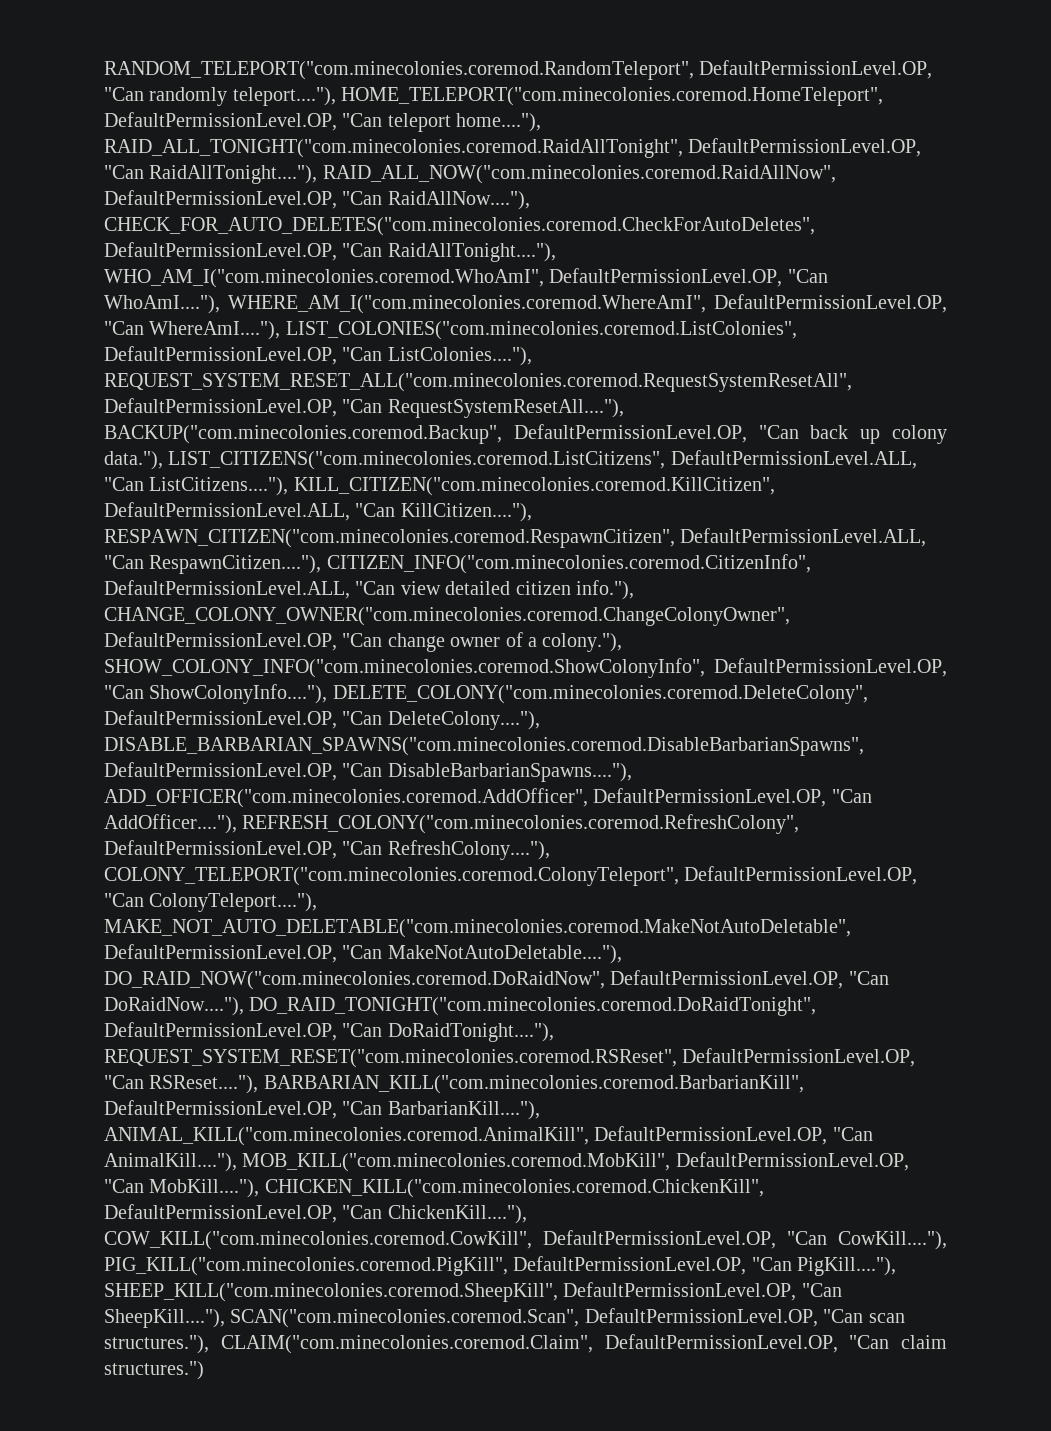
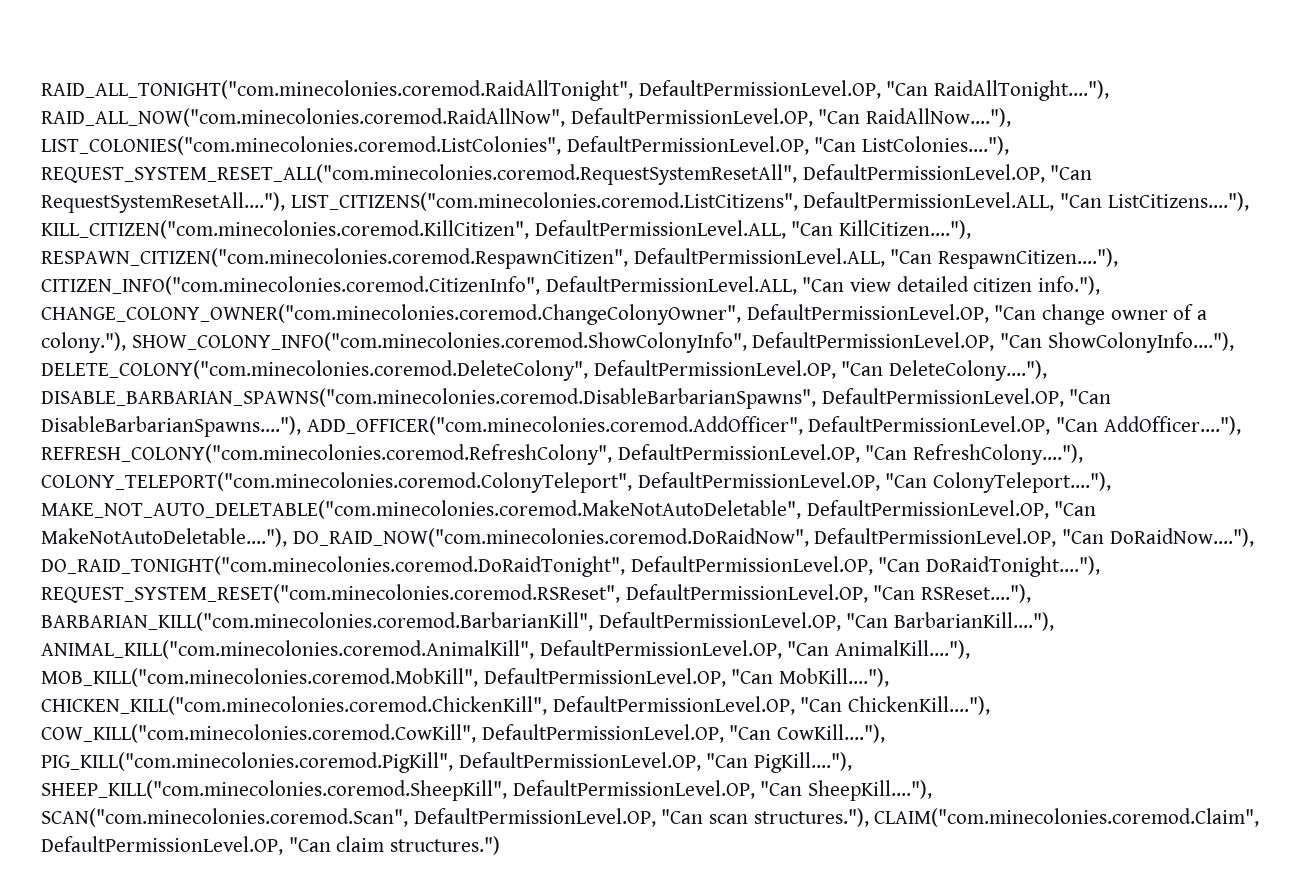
[104,60,933,80] [104,87,884,106] [104,112,542,132] RANDOM_TELEPORT("com.minecolonies.coremod.RandomTeleport", DefaultPermissionLevel.OP, "Can randomly teleport...."), HOME_TELEPORT("com.minecolonies.coremod.HomeTeleport", DefaultPermissionLevel.OP, "Can teleport home...."), -> (41, 90) none
[104,217,815,236] [104,242,556,262] [104,268,828,288] [104,294,947,314] [104,321,281,340] CHECK_FOR_AUTO_DELETES("com.minecolonies.coremod.CheckForAutoDeletes", DefaultPermissionLevel.OP, "Can RaidAllTonight...."), WHO_AM_I("com.minecolonies.coremod.WhoAmI", DefaultPermissionLevel.OP, "Can WhoAmI...."), WHERE_AM_I("com.minecolonies.coremod.WhereAmI", DefaultPermissionLevel.OP, "Can WhereAmI...."), -> (1012, 117) none
[104,424,947,444] [104,451,163,470] BACKUP("com.minecolonies.coremod.Backup", DefaultPermissionLevel.OP, "Can back up colony data."), -> (285, 202) none

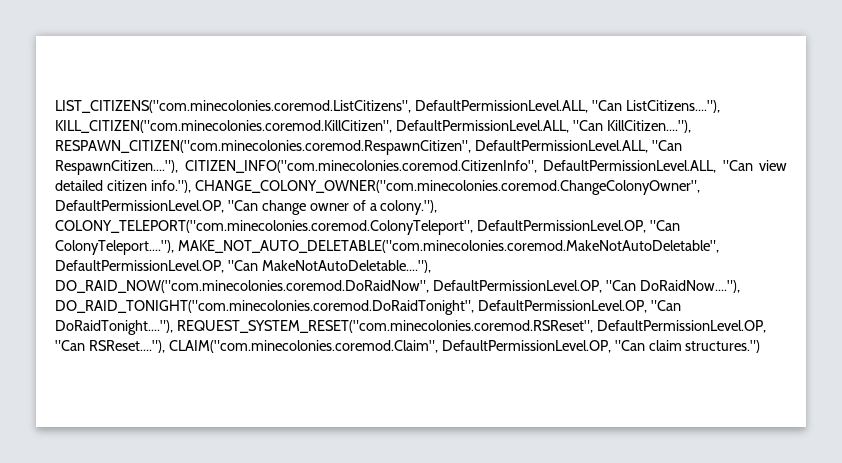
[41,80,1110,101] [41,108,1012,127] [41,136,1010,155] [41,164,1093,185] [41,192,285,213] RAID_ALL_TONIGHT("com.minecolonies.coremod.RaidAllTonight", DefaultPermissionLevel.OP, "Can RaidAllTonight...."), RAID_ALL_NOW("com.minecolonies.coremod.RaidAllNow", DefaultPermissionLevel.OP, "Can RaidAllNow...."), LIST_COLONIES("com.minecolonies.coremod.ListColonies", DefaultPermissionLevel.OP, "Can ListColonies...."), REQUEST_SYSTEM_RESET_ALL("com.minecolonies.coremod.RequestSystemResetAll", DefaultPermissionLevel.OP, "Can RequestSystemResetAll...."), -> (55, 106) none
[131,332,1234,353] [41,360,1048,381] [41,388,1112,409] [41,416,1241,437] [41,444,1084,465] SHOW_COLONY_INFO("com.minecolonies.coremod.ShowColonyInfo", DefaultPermissionLevel.OP, "Can ShowColonyInfo...."), DELETE_COLONY("com.minecolonies.coremod.DeleteColony", DefaultPermissionLevel.OP, "Can DeleteColony...."), DISABLE_BARBARIAN_SPAWNS("com.minecolonies.coremod.DisableBarbarianSpawns", DefaultPermissionLevel.OP, "Can DisableBarbarianSpawns...."), ADD_OFFICER("com.minecolonies.coremod.AddOfficer", DefaultPermissionLevel.OP, "Can AddOfficer...."), REFRESH_COLONY("com.minecolonies.coremod.RefreshColony", DefaultPermissionLevel.OP, "Can RefreshColony...."), -> (438, 207) none
[41,612,1055,631] [41,640,971,659] [41,668,890,687] [41,696,991,715] [41,724,886,743] [41,752,853,773] [41,780,933,801] [41,808,869,827] BARBARIAN_KILL("com.minecolonies.coremod.BarbarianKill", DefaultPermissionLevel.OP, "Can BarbarianKill...."), ANIMAL_KILL("com.minecolonies.coremod.AnimalKill", DefaultPermissionLevel.OP, "Can AnimalKill...."), MOB_KILL("com.minecolonies.coremod.MobKill", DefaultPermissionLevel.OP, "Can MobKill...."), CHICKEN_KILL("com.minecolonies.coremod.ChickenKill", DefaultPermissionLevel.OP, "Can ChickenKill...."), COW_KILL("com.minecolonies.coremod.CowKill", DefaultPermissionLevel.OP, "Can CowKill...."), PIG_KILL("com.minecolonies.coremod.PigKill", DefaultPermissionLevel.OP, "Can PigKill...."), SHEEP_KILL("com.minecolonies.coremod.SheepKill", DefaultPermissionLevel.OP, "Can SheepKill...."), SCAN("com.minecolonies.coremod.Scan", DefaultPermissionLevel.OP, "Can scan structures."), -> (165, 346) none

